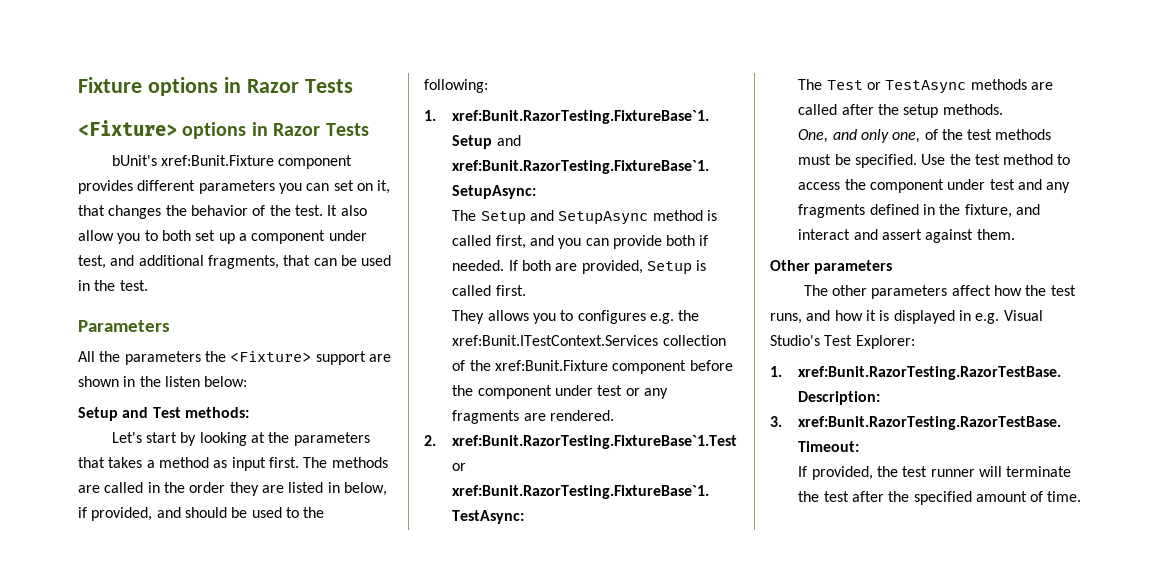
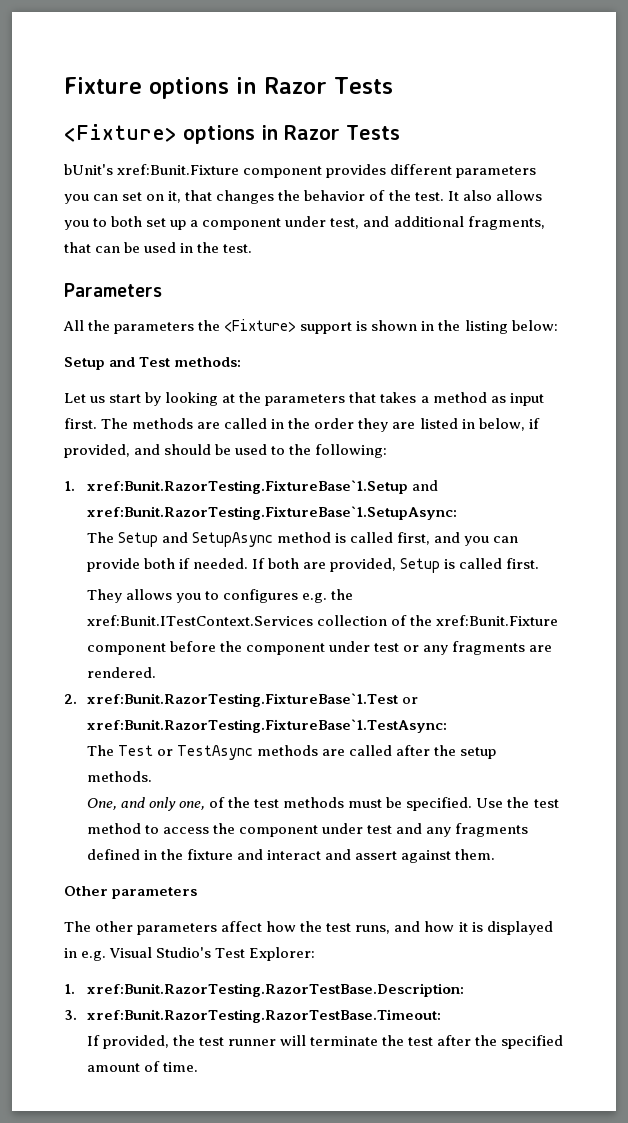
[78,230,114,241] allow -> [495,190,542,201] allows
[368,354,391,362] are -> [356,321,368,331] is
[164,376,200,387] listen -> [464,320,508,334] listing
[111,432,142,443] Let's -> [64,393,106,403] Let us
[964,204,1012,218] fixture, -> [187,849,234,860] fixture

